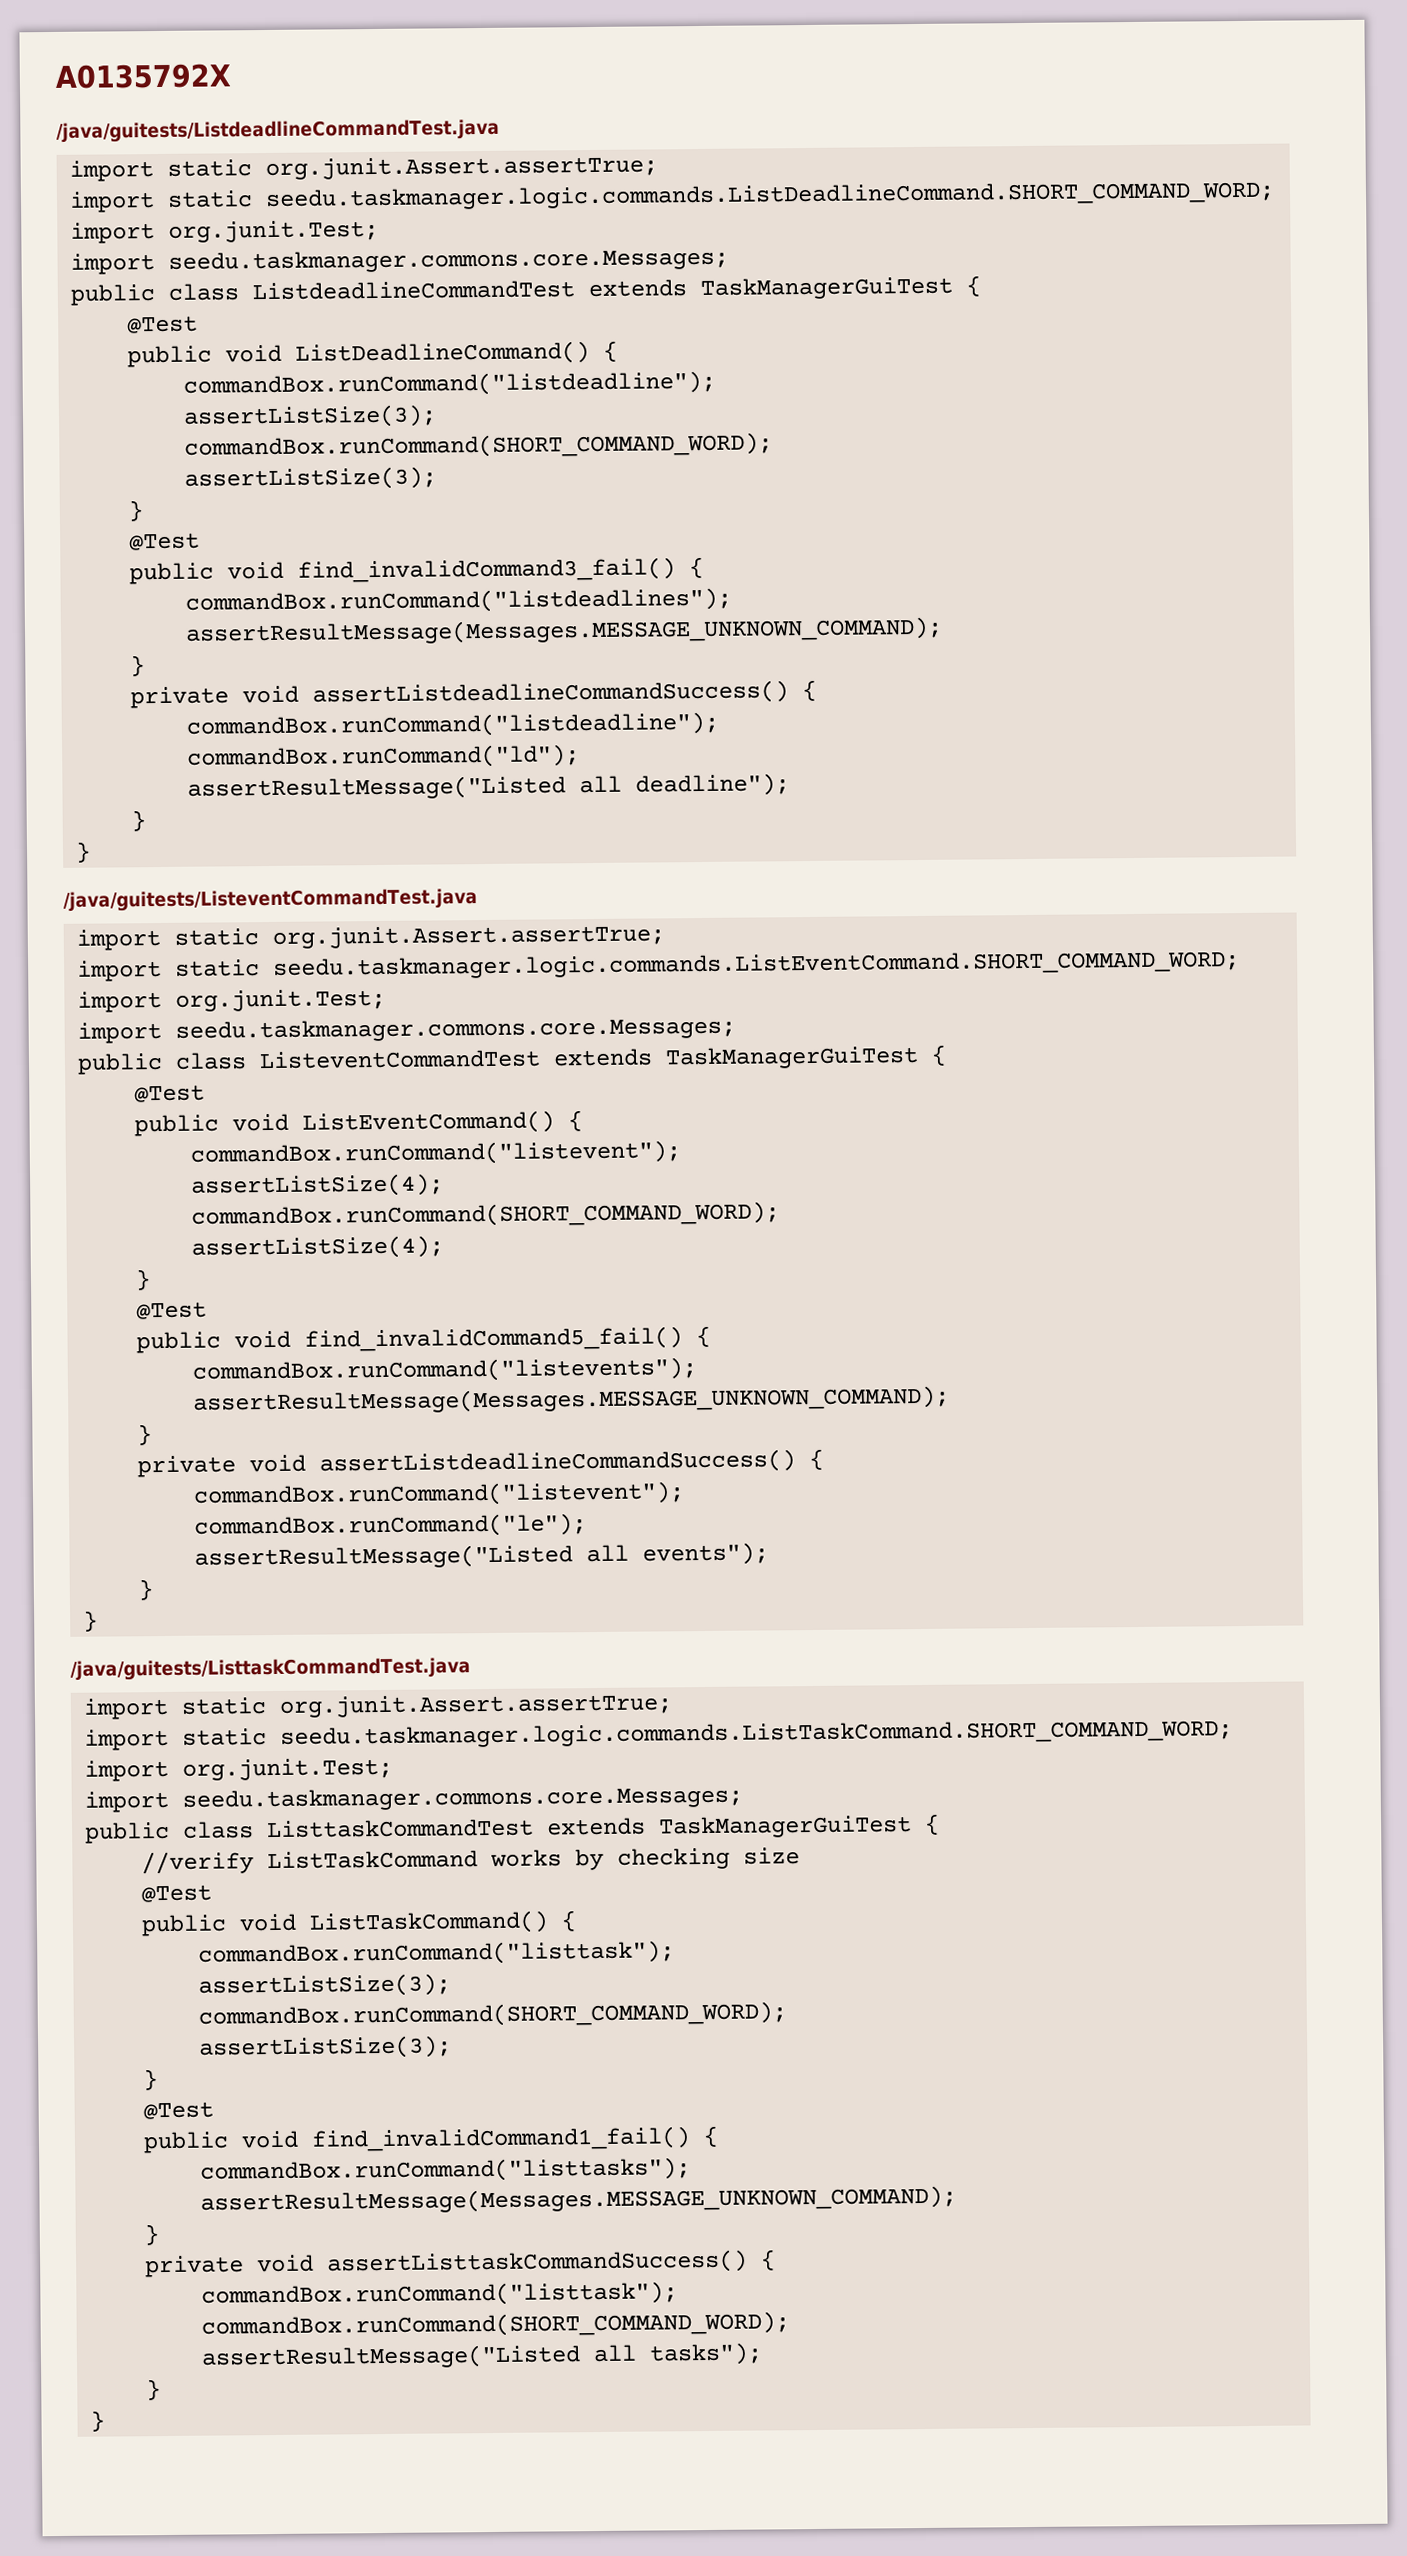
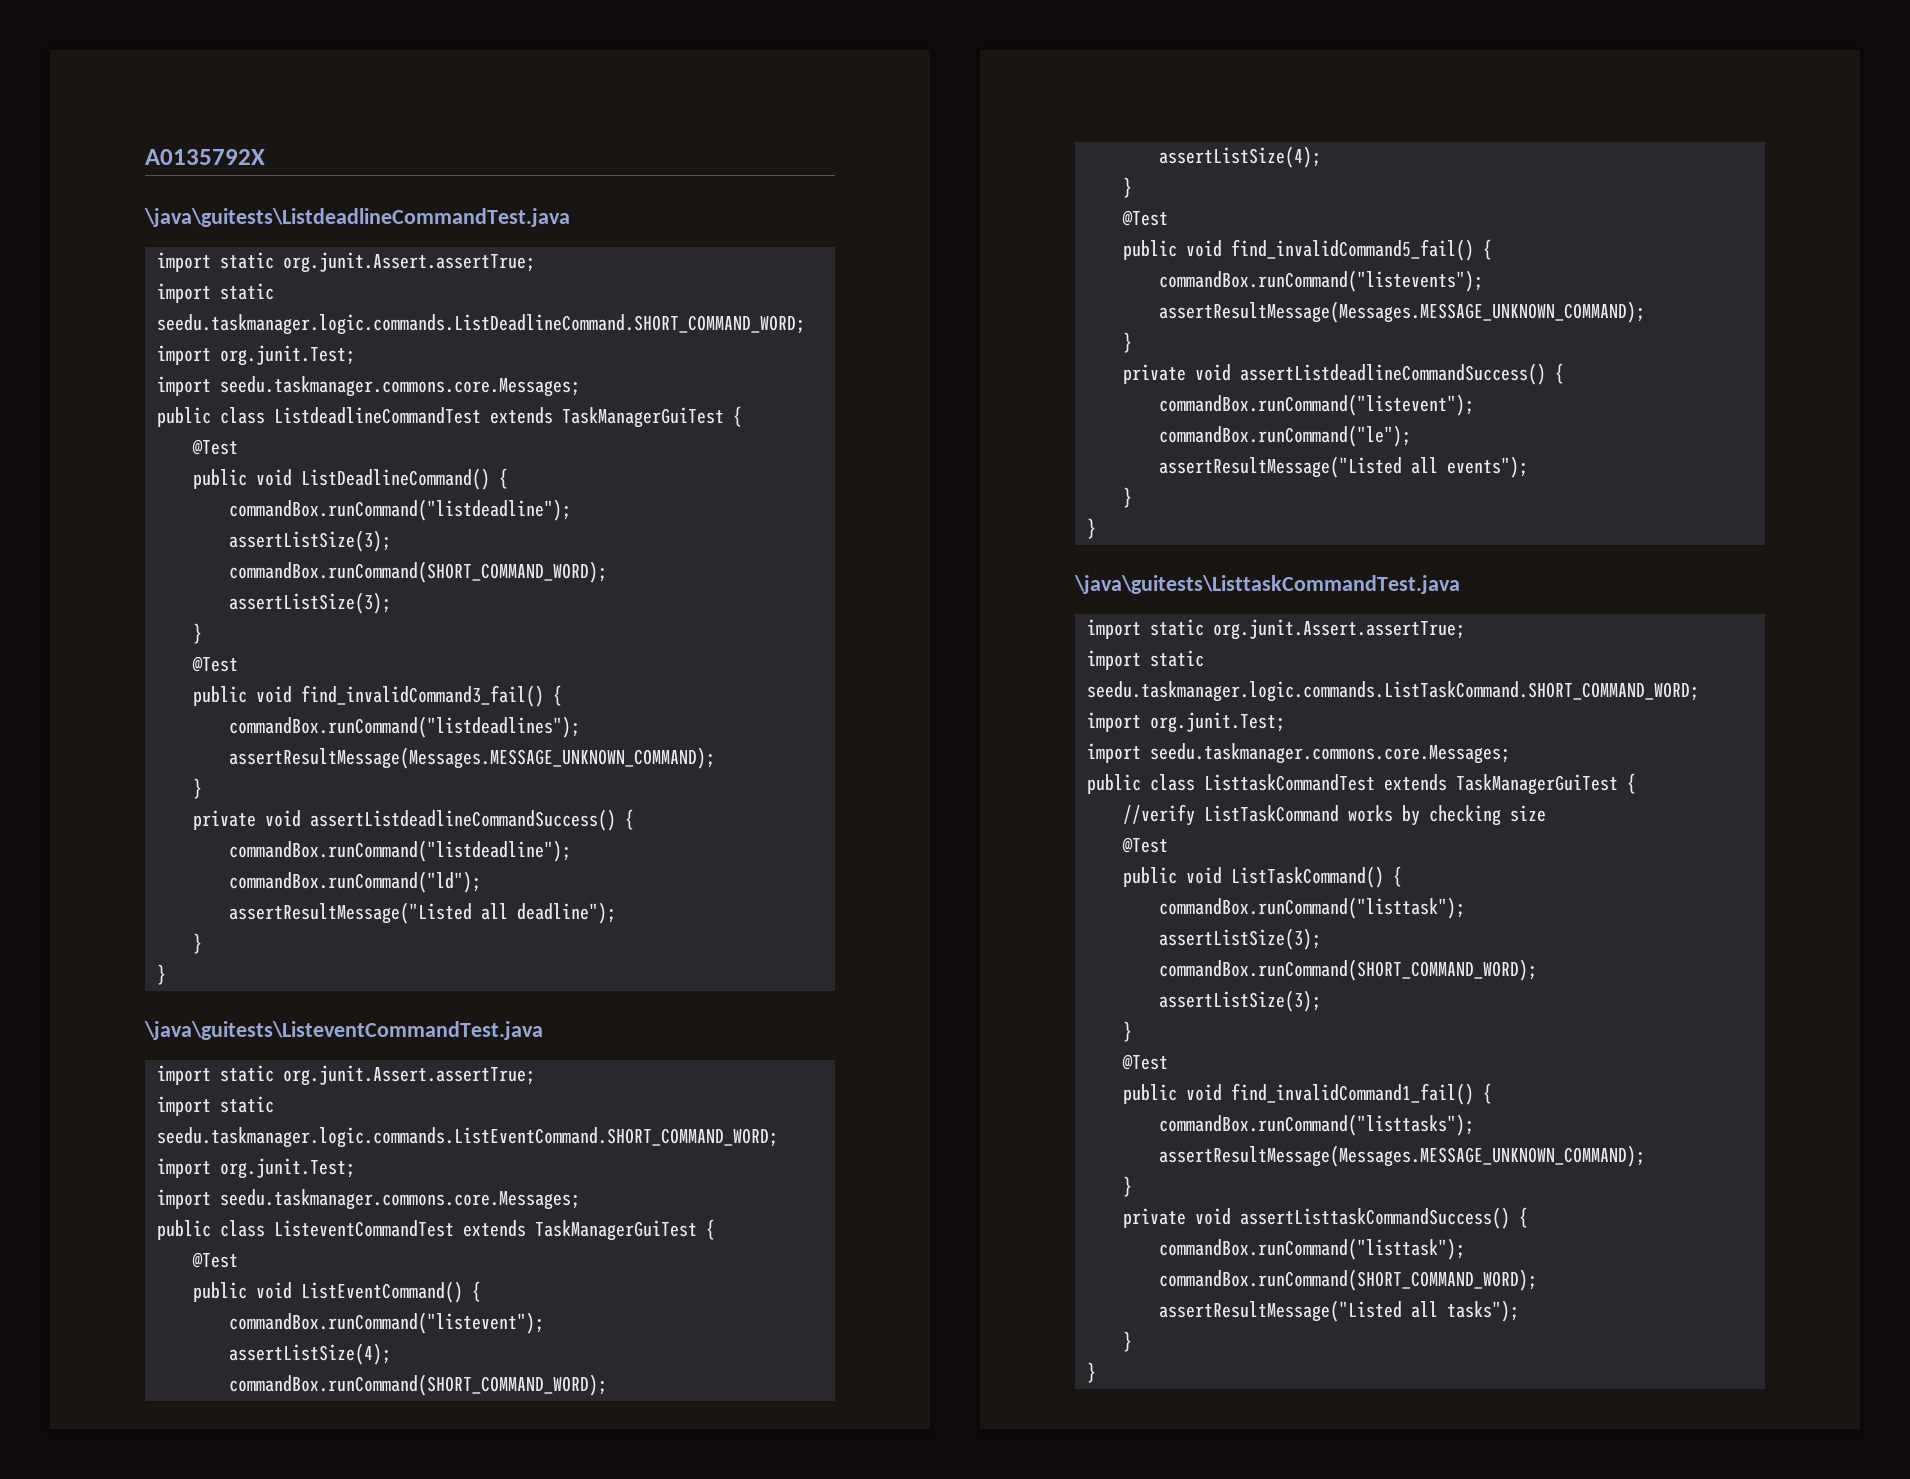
[56,118,500,143] /java/guitests/ListdeadlineCommandTest.java -> [144,208,570,227] \java\guitests\ListdeadlineCommandTest.java
[63,888,478,912] /java/guitests/ListeventCommandTest.java -> [144,1021,543,1040] \java\guitests\ListeventCommandTest.java
[70,1657,471,1681] /java/guitests/ListtaskCommandTest.java -> [1074,575,1460,594] \java\guitests\ListtaskCommandTest.java

